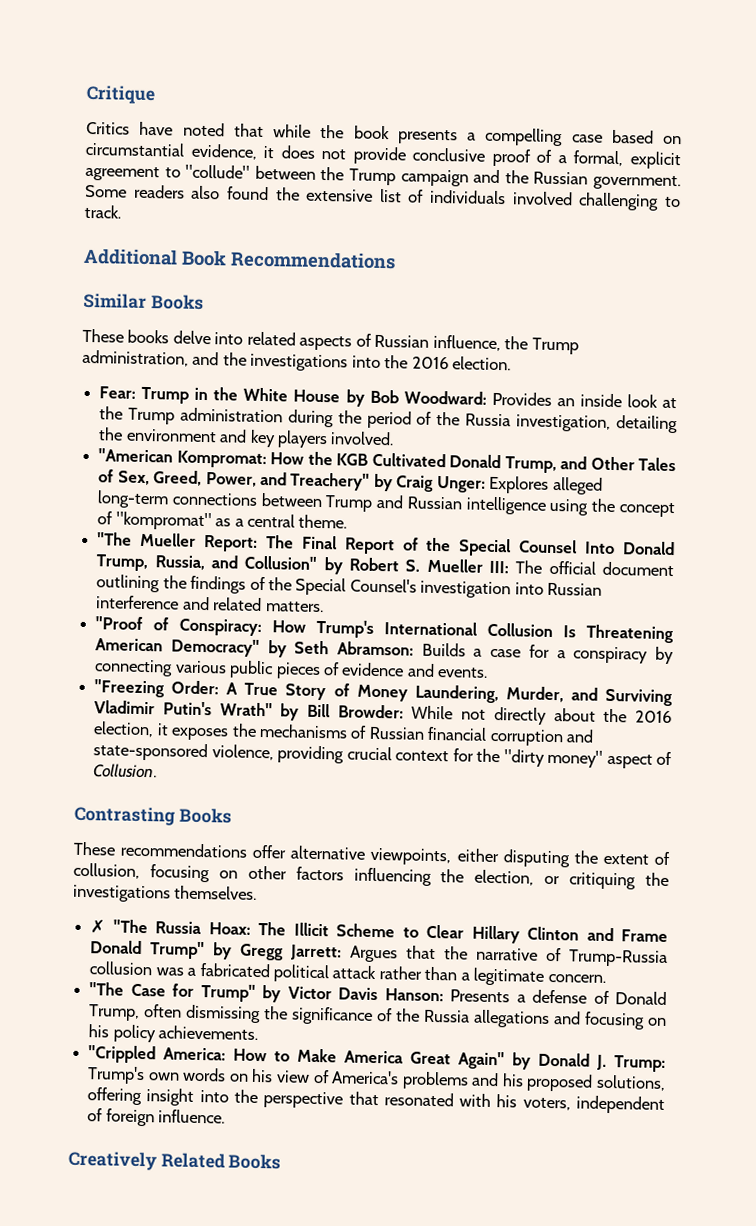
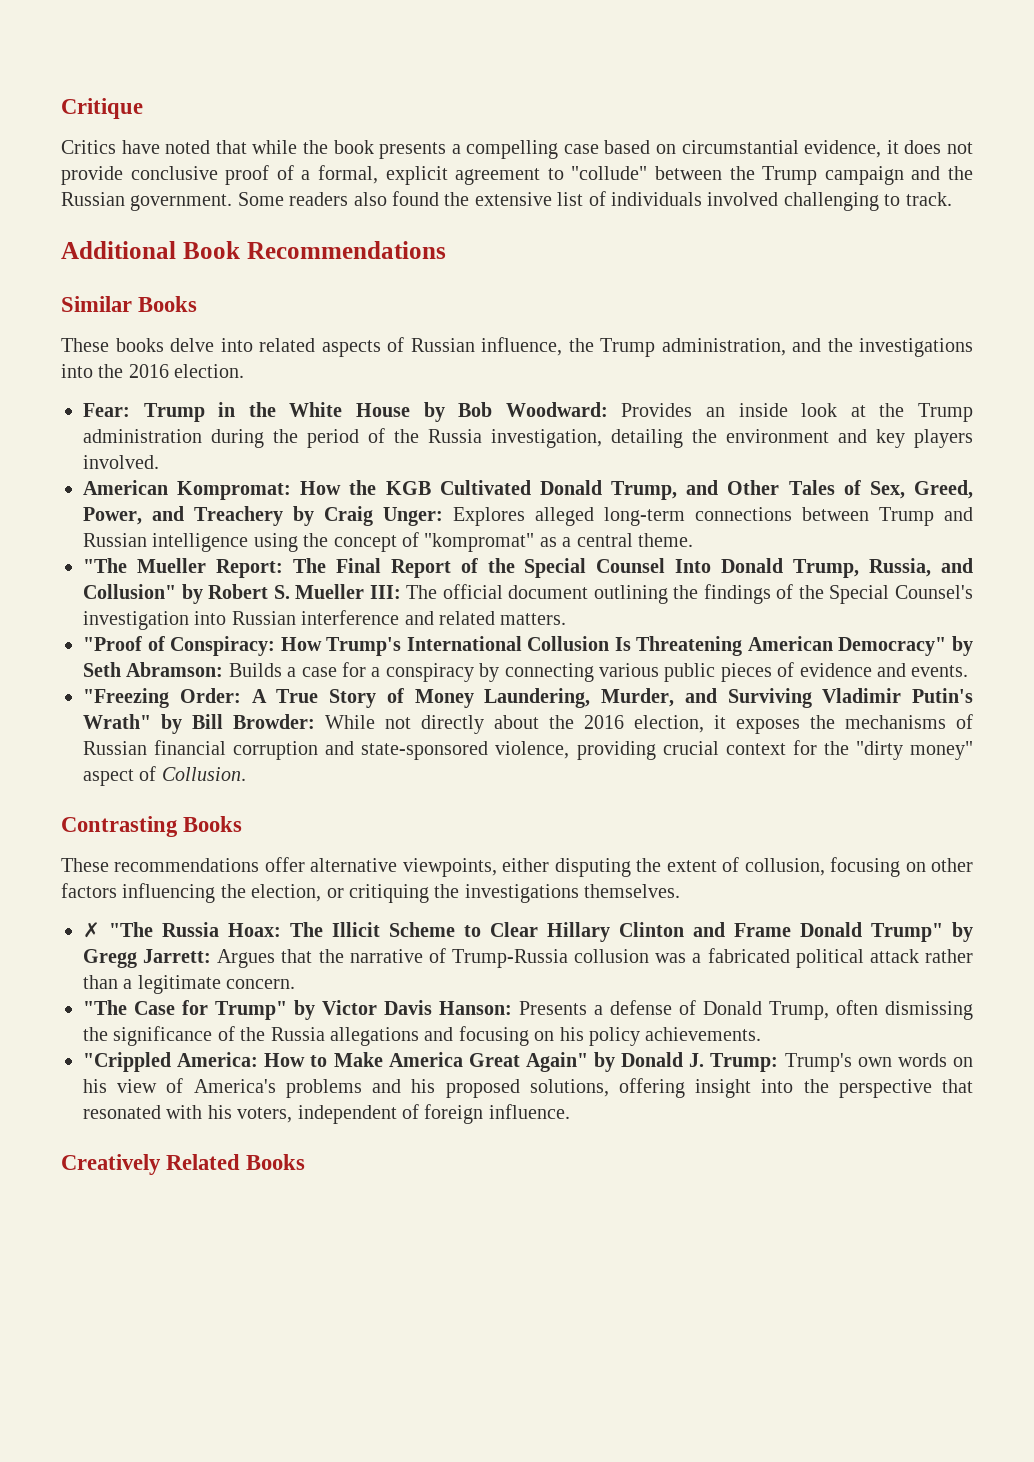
[98,448,174,463] "American -> [83,480,168,495] American
[290,472,371,491] Treachery" -> [194,506,283,526] Treachery

